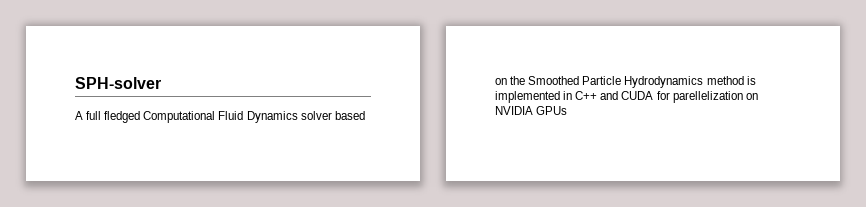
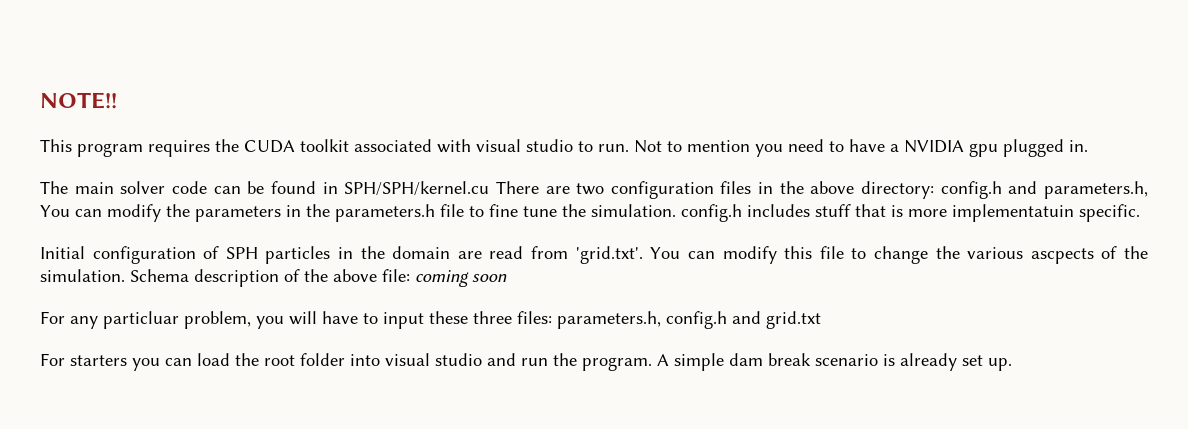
[75,77,161,89] [75,111,365,123] [495,76,756,88] [495,91,758,103] [495,106,568,115] SPH-solver // A full fledged Computational Fluid Dynamics solver based on the Smoothed Particle Hydrodynamics method is implemented in C++ and CUDA for parellelization on NVIDIA GPUs -> [40,92,117,109] [40,139,1088,157] [40,181,1148,199] [40,204,1140,222] [40,246,1148,264] [40,269,507,287] [40,311,821,329] [40,353,1012,371] NOTE!! // This program requires the CUDA toolkit associated with visual studio to run. Not to mention you need to have a NVIDIA gpu plugged in. // The main solver code can be found in SPH/SPH/kernel.cu There are two configuration files in the above directory: config.h and parameters.h, You can modify the parameters in the parameters.h file to fine tune the simulation. config.h includes stuff that is more implementatuin specific. // Initial configuration of SPH particles in the domain are read from 'grid.txt'. You can modify this file to change the various ascpects of the simulation. Schema description of the above file: coming soon // For any particluar problem, you will have to input these three files: parameters.h, config.h and grid.txt // For starters you can load the root folder into visual studio and run the program. A simple dam break scenario is already set up.

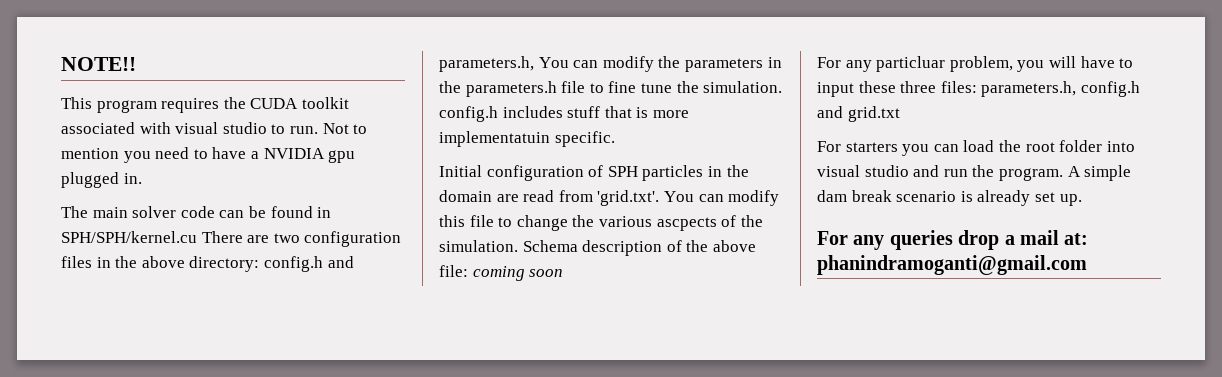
(1012, 364) none -> [817,230,1089,250] [817,255,1087,275] // For any queries drop a mail at: phanindramoganti@gmail.com

